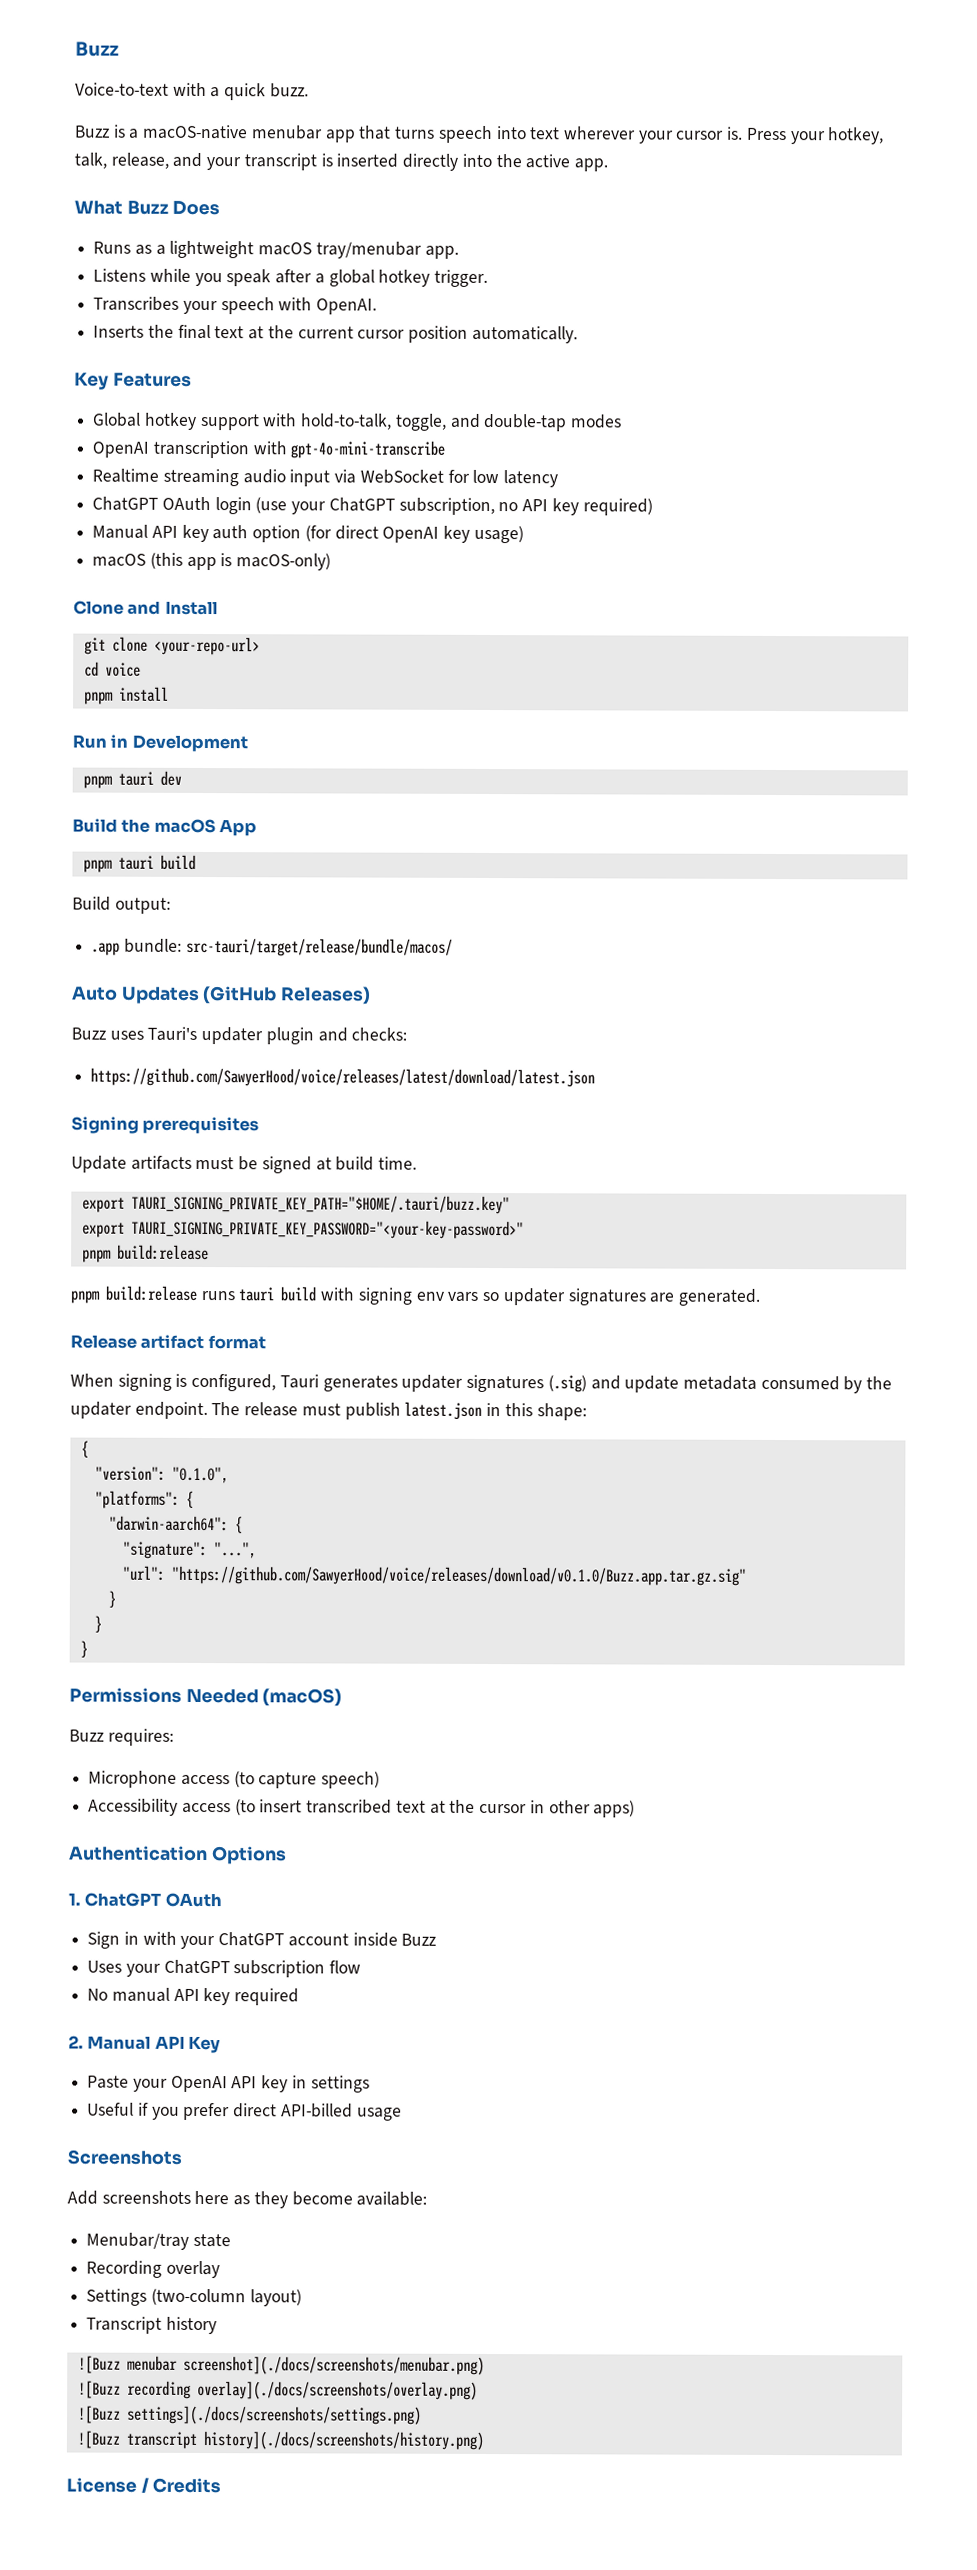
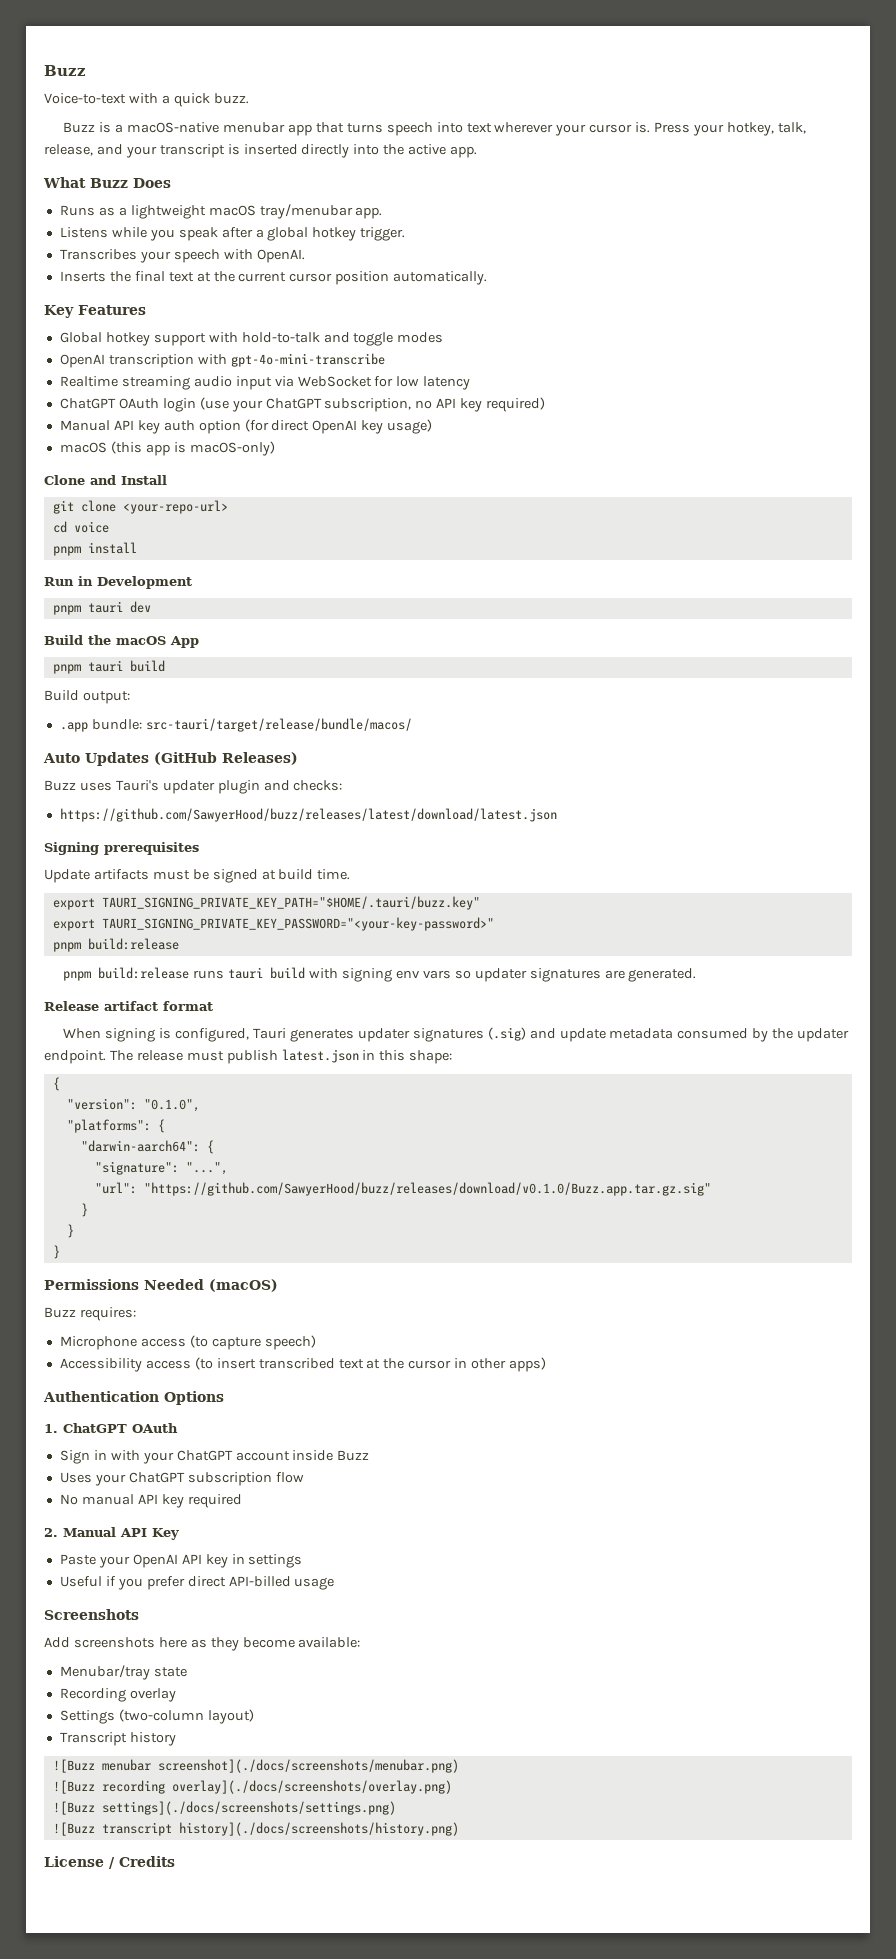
[300,413,568,432] hold-to-talk, toggle, and double-tap -> [241,332,394,346] hold-to-talk and toggle
[90,1067,596,1088] https://github.com/SawyerHood/voice/releases/latest/download/latest.json -> [59,808,557,822] https://github.com/SawyerHood/buzz/releases/latest/download/latest.json
[170,1565,747,1586] "https://github.com/SawyerHood/voice/releases/download/v0.1.0/Buzz.app.tar.gz.sig" -> [143,1182,711,1196] "https://github.com/SawyerHood/buzz/releases/download/v0.1.0/Buzz.app.tar.gz.sig"

